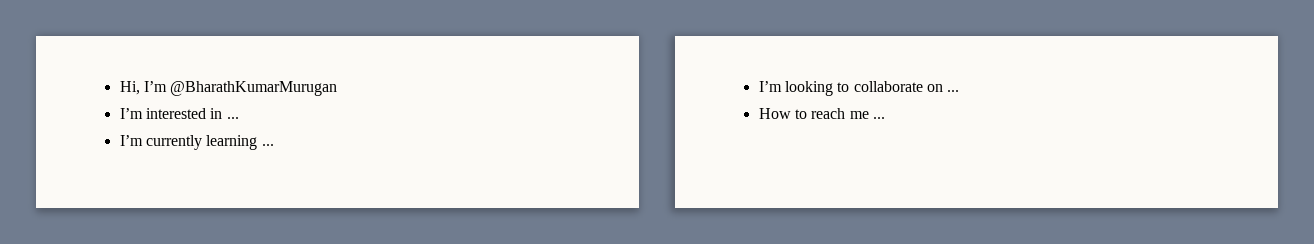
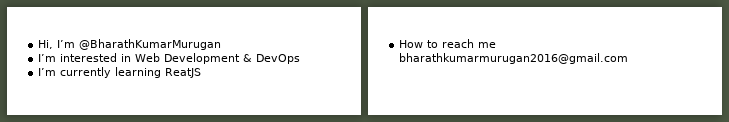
[226,117,239,119] ... -> [135,53,301,64] Web Development & DevOps
[261,144,274,146] [758,81,960,96] ... // I’m looking to collaborate on ... -> [165,68,202,78] ReatJS
[872,117,885,119] ... -> [399,53,629,64] bharathkumarmurugan2016@gmail.com

